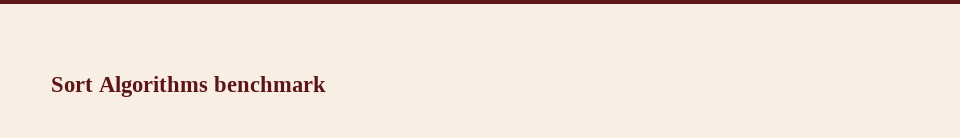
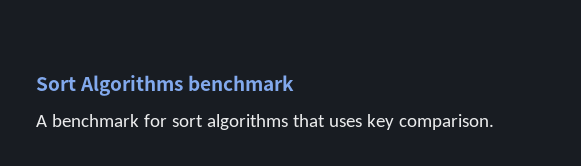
(327, 84) none -> [36,114,494,130] // A benchmark for sort algorithms that uses key comparison.

